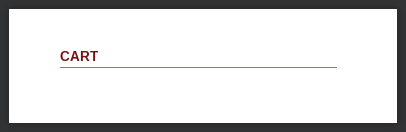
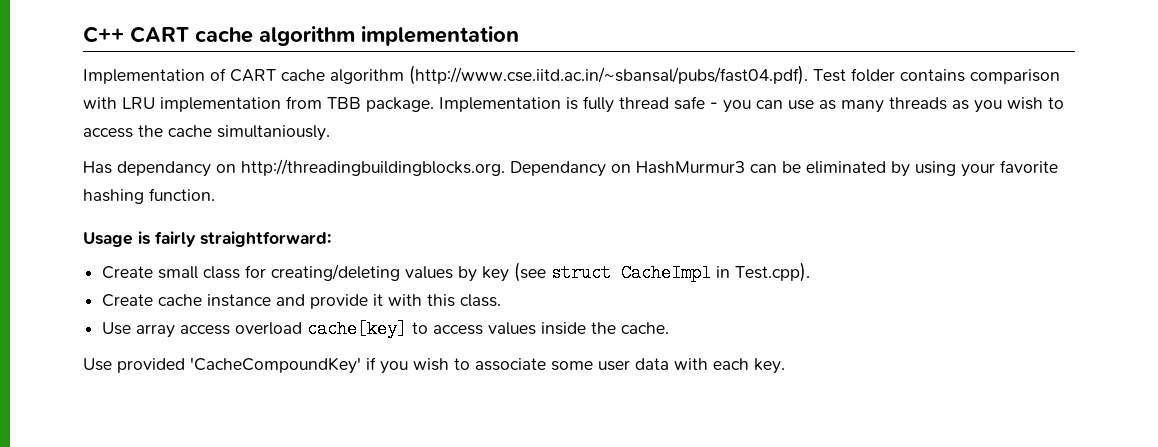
[60,51,99,61] CART -> [83,26,519,46] [83,65,1060,85] [83,96,1064,113] [83,125,330,141] [83,159,1058,177] [83,188,215,204] [83,231,331,247] [102,262,811,282] [102,294,502,309] [102,320,670,338] [83,357,785,374] C++ CART cache algorithm implementation // Implementation of CART cache algorithm (http://www.cse.iitd.ac.in/~sbansal/pubs/fast04.pdf). Test folder contains comparison with LRU implementation from TBB package. Implementation is fully thread safe - you can use as many threads as you wish to access the cache simultaniously. // Has dependancy on http://threadingbuildingblocks.org. Dependancy on HashMurmur3 can be eliminated by using your favorite hashing function. // Usage is fairly straightforward: // Create small class for creating/deleting values by key (see struct CacheImpl in Test.cpp). // Create cache instance and provide it with this class. // Use array access overload cache[key] to access values inside the cache. // Use provided 'CacheCompoundKey' if you wish to associate some user data with each key.

